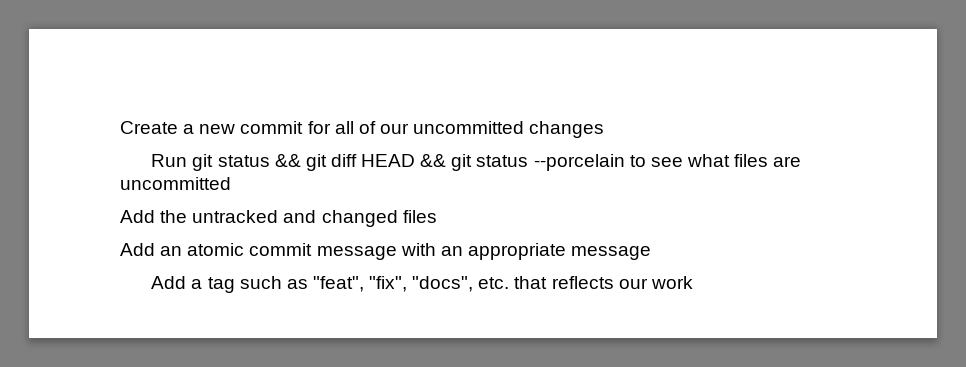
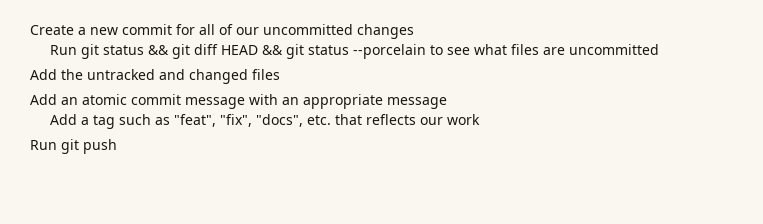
(693, 282) none -> [30,139,117,154] // Run git push

